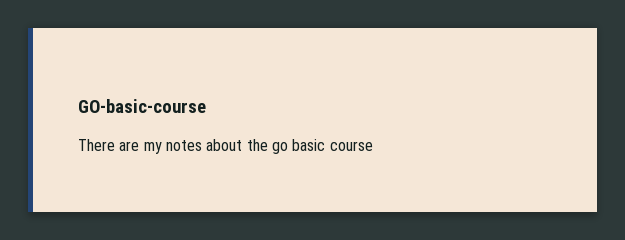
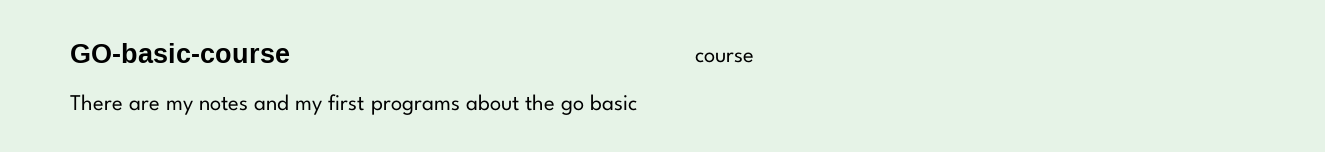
(202, 145) none -> [254,94,460,115] and my first programs

